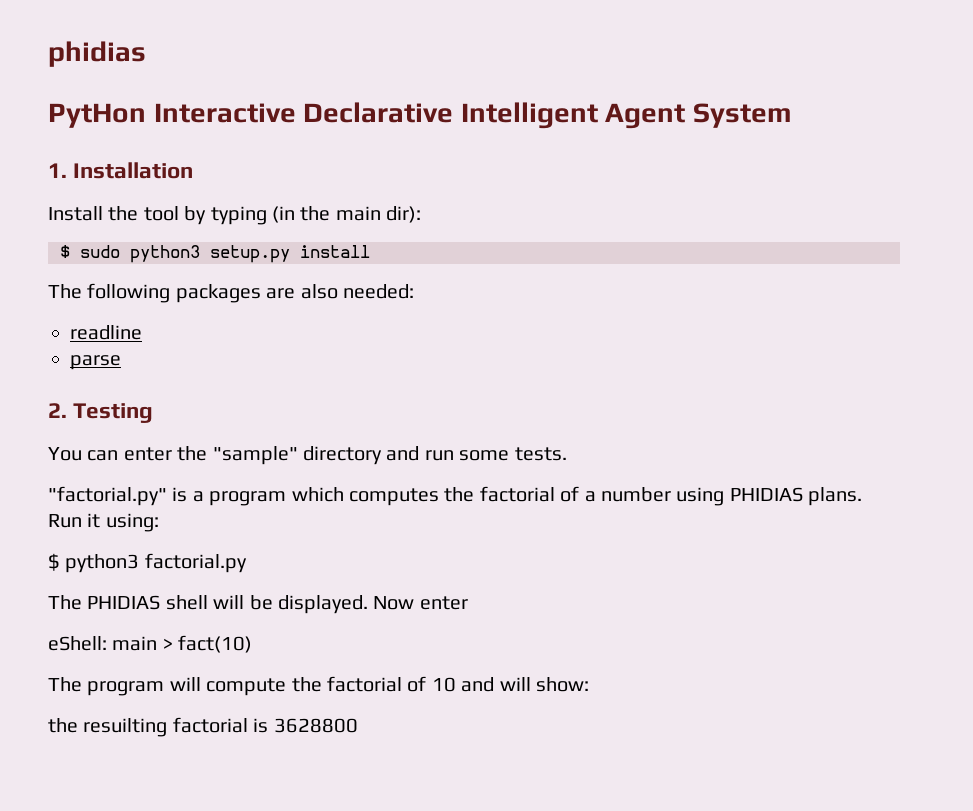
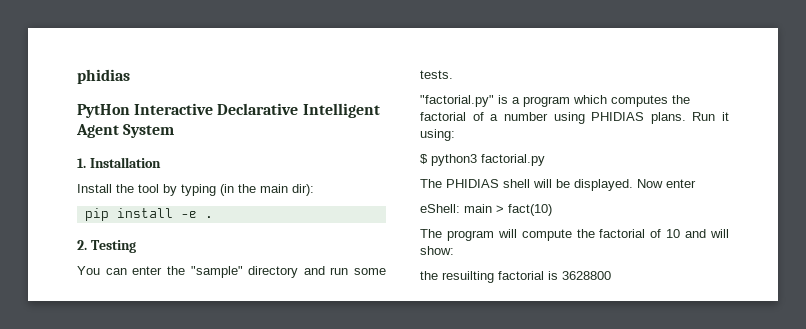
[60,245,370,263] [48,283,414,303] [70,325,142,340] [70,355,121,370] $ sudo python3 setup.py install // The following packages are also needed: // readline // parse -> [84,208,213,221] pip install -e .

